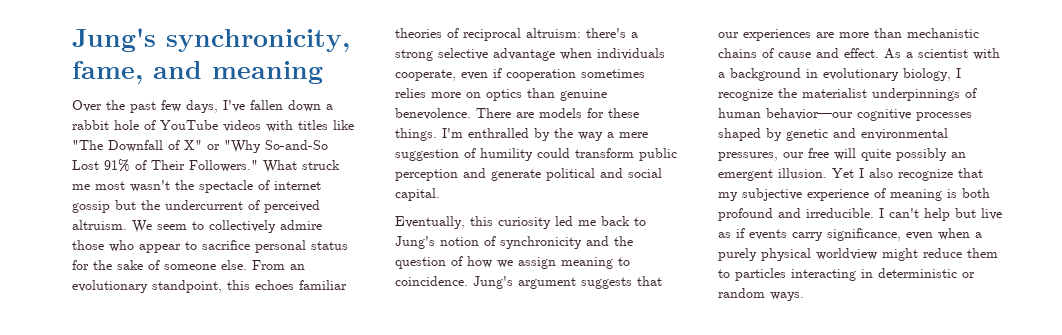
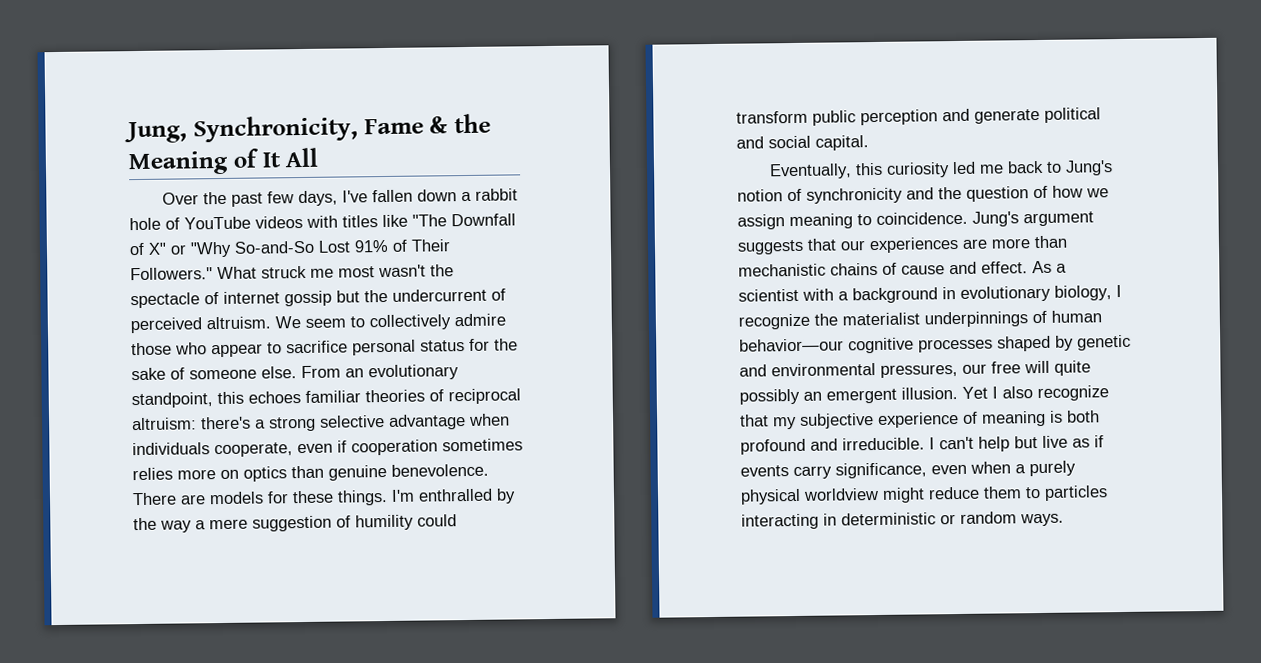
[72,28,350,52] [72,61,323,84] Jung's synchronicity, fame, and meaning -> [124,113,491,144] [128,147,319,176] Jung, Synchronicity, Fame & the Meaning of It All

